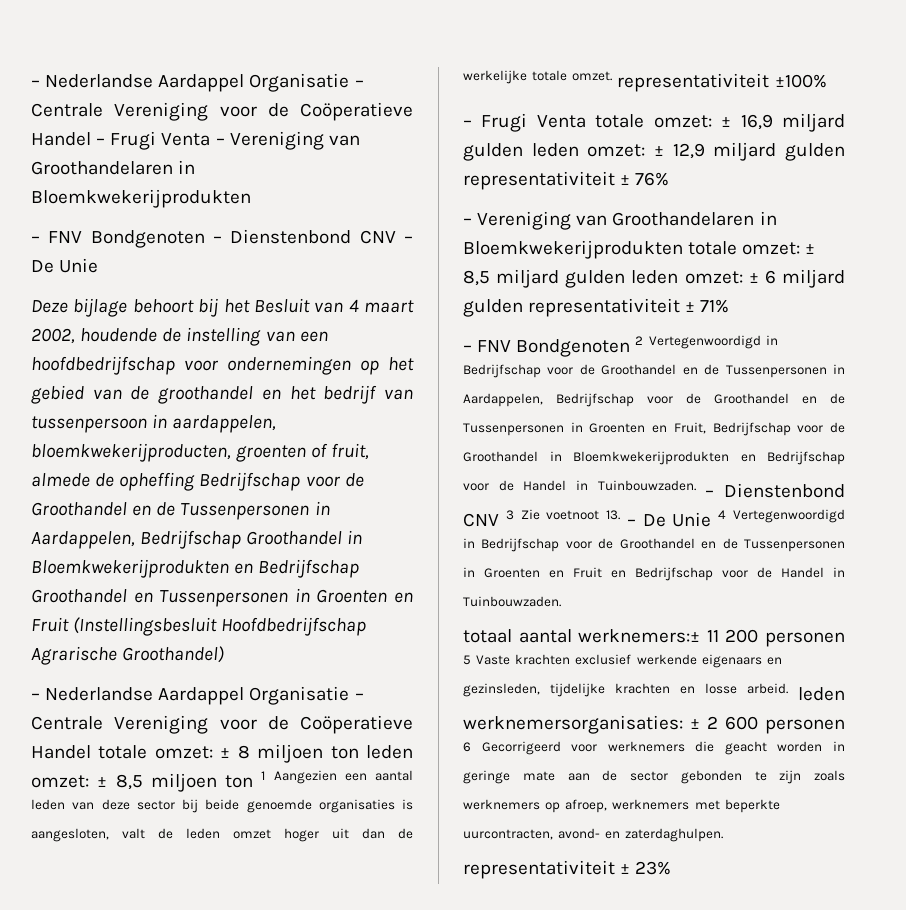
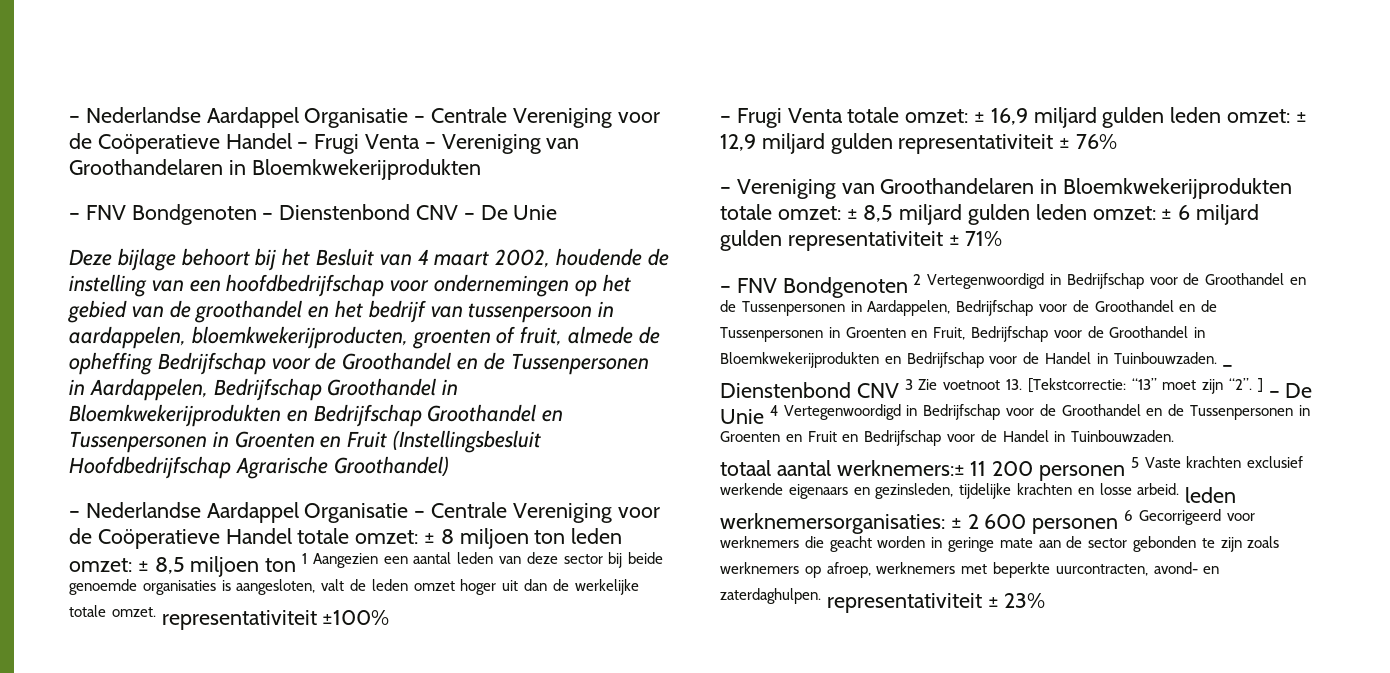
(621, 515) none -> [1027,378,1263,394] [Tekstcorrectie: “13” moet zijn “2”. ]

